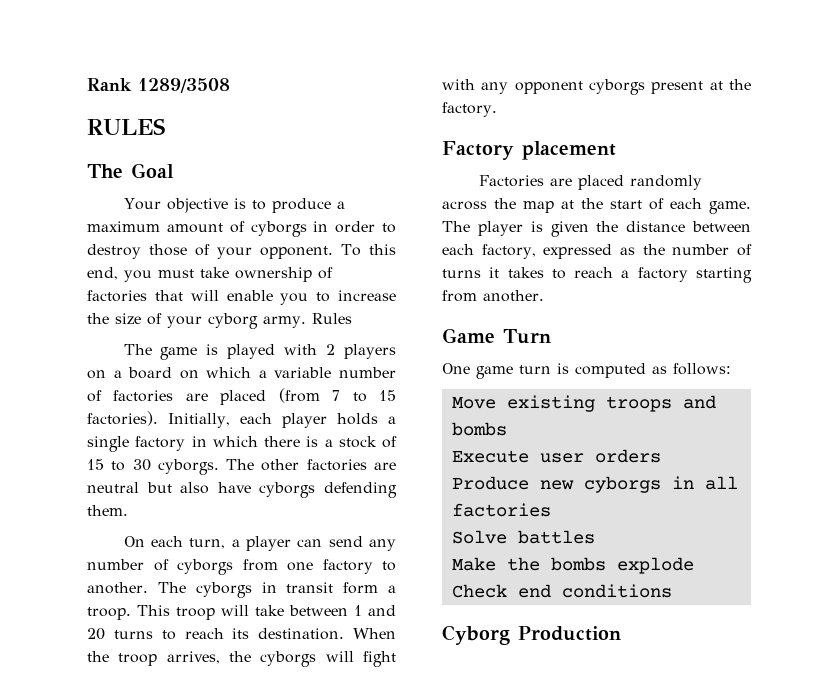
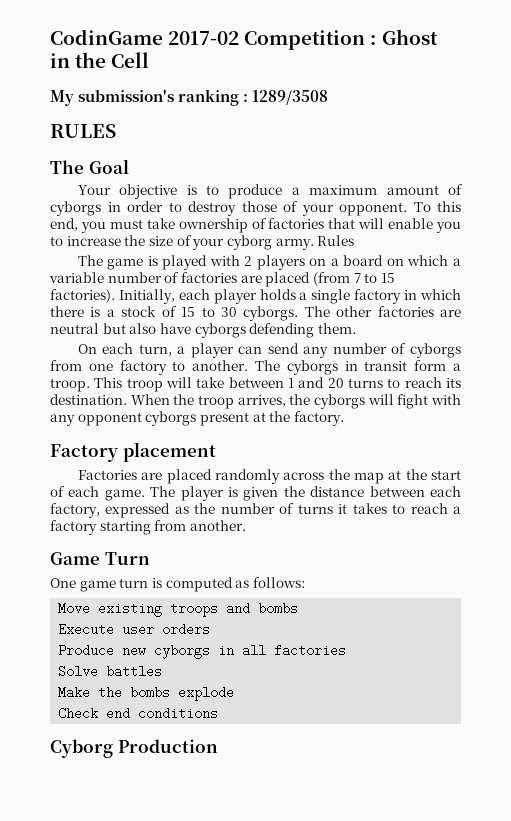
[87,78,132,91] Rank -> [50,29,438,50] [50,52,150,68] [50,89,249,106] CodinGame 2017-02 Competition : Ghost in the Cell // My submission's ranking :

